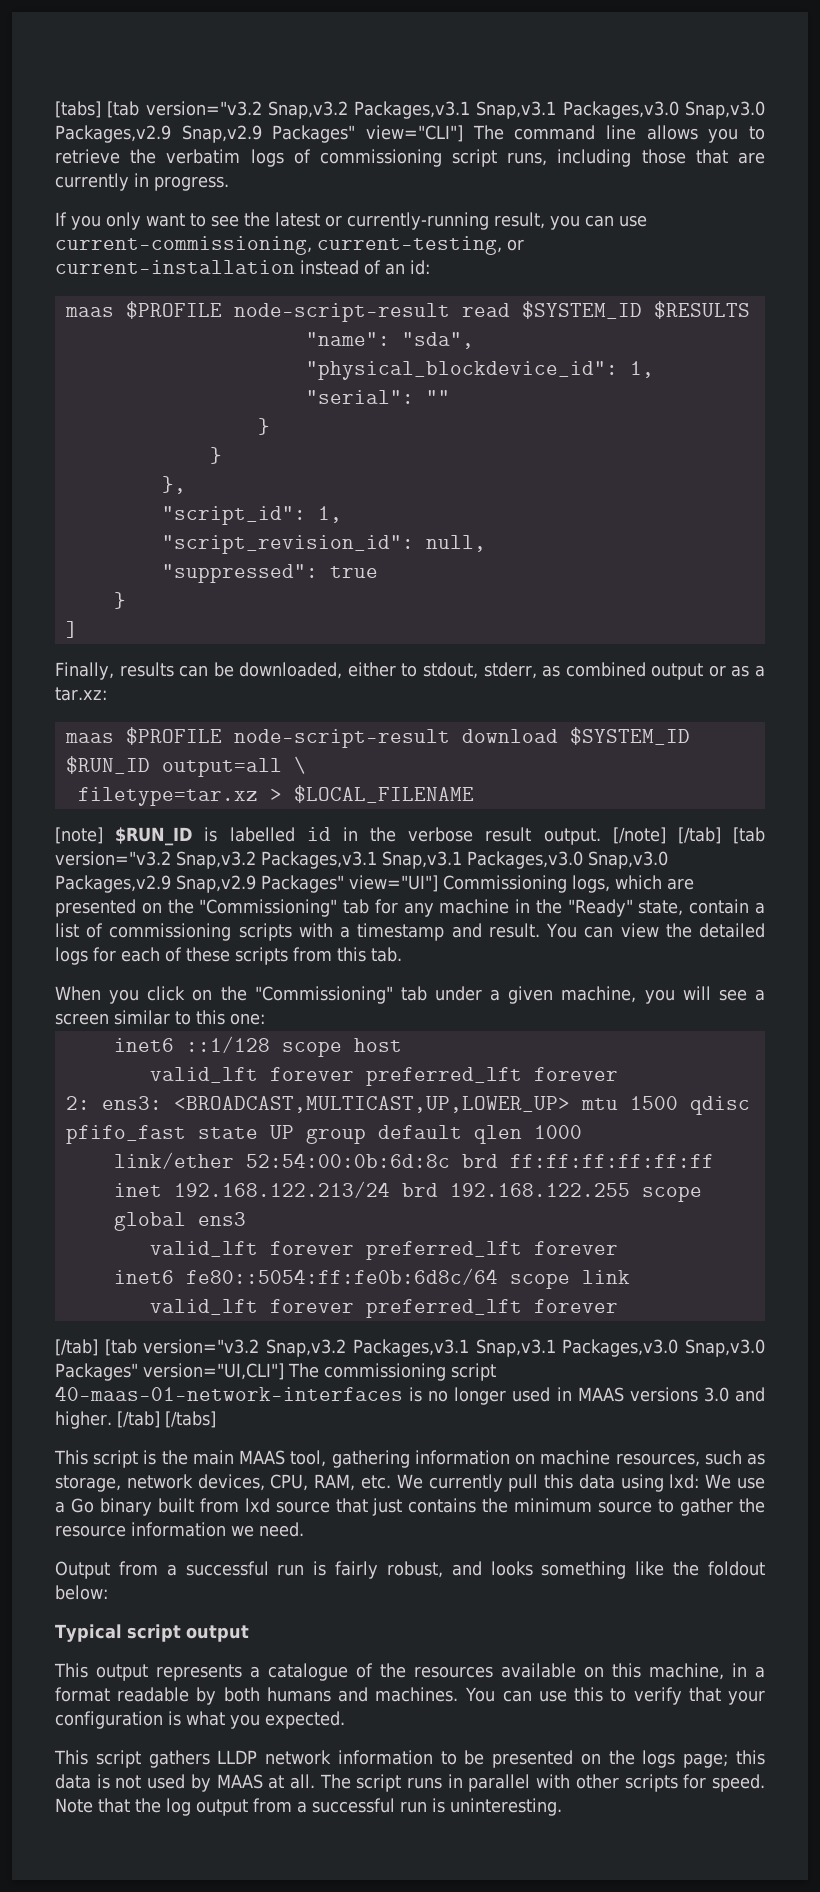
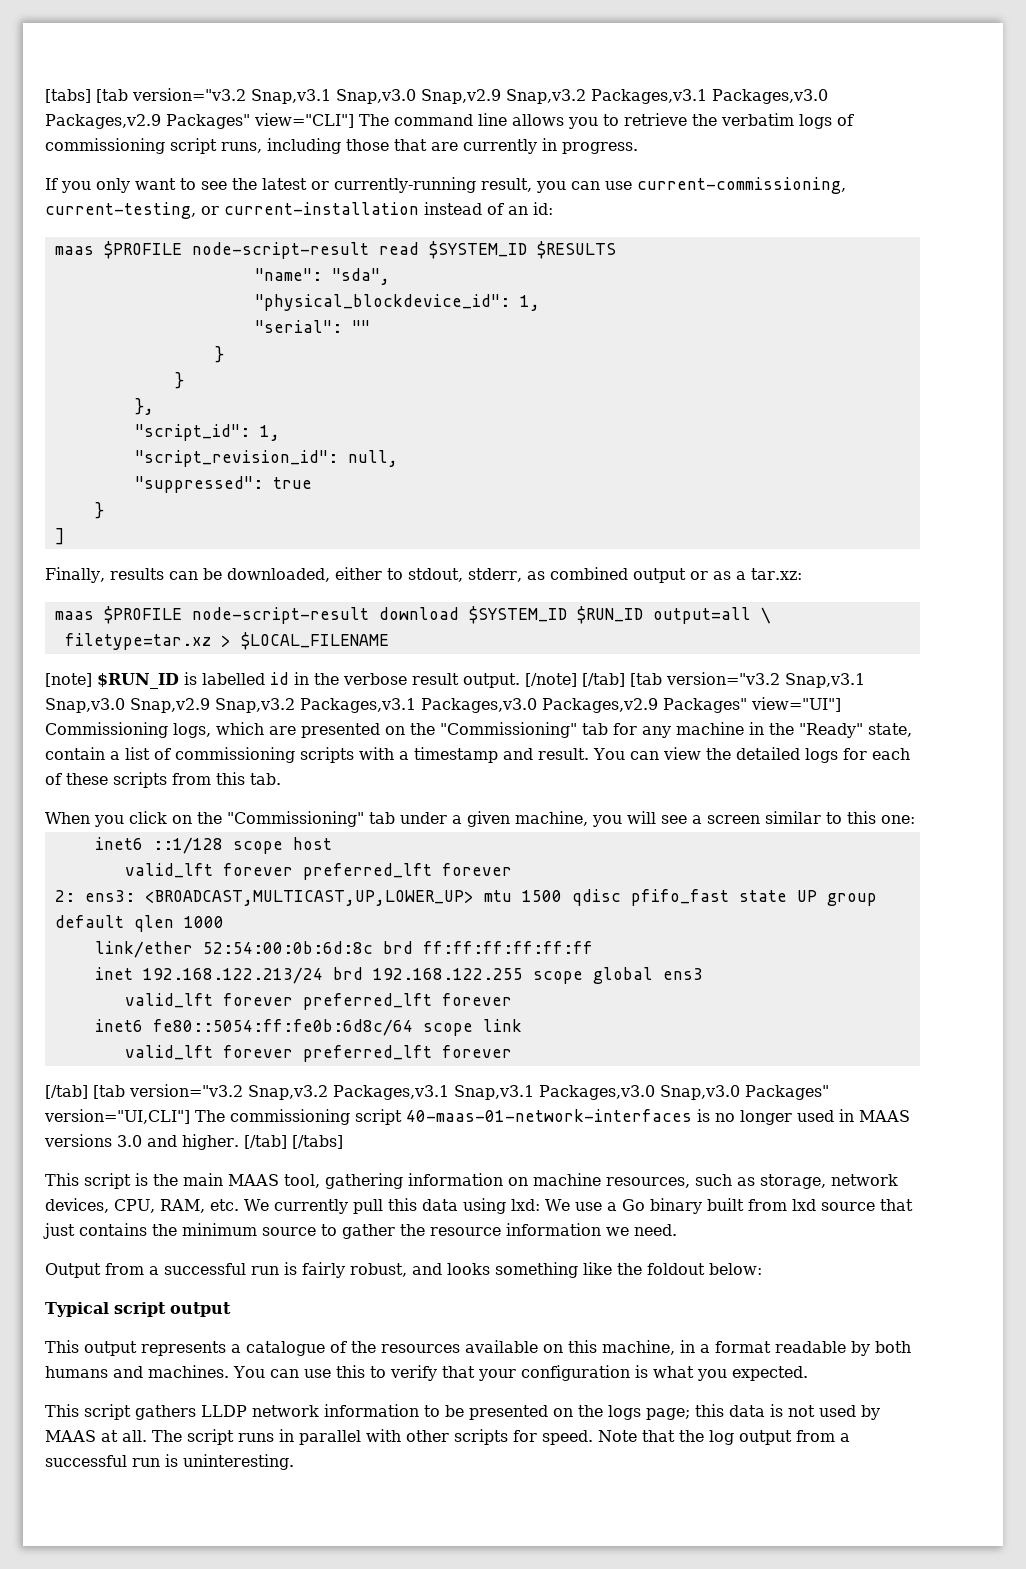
[267,101,765,119] [55,125,262,143] Snap,v3.2 Packages,v3.1 Snap,v3.1 Packages,v3.0 Snap,v3.0 Packages,v2.9 Snap,v2.9 -> [251,89,828,104] [45,114,161,129] Snap,v3.1 Snap,v3.0 Snap,v2.9 Snap,v3.2 Packages,v3.1 Packages,v3.0 Packages,v2.9
[176,851,668,869] [55,875,256,893] Snap,v3.2 Packages,v3.1 Snap,v3.1 Packages,v3.0 Snap,v3.0 Packages,v2.9 Snap,v2.9 -> [785,673,865,688] [45,698,658,713] Snap,v3.1 Snap,v3.0 Snap,v2.9 Snap,v3.2 Packages,v3.1 Packages,v3.0 Packages,v2.9

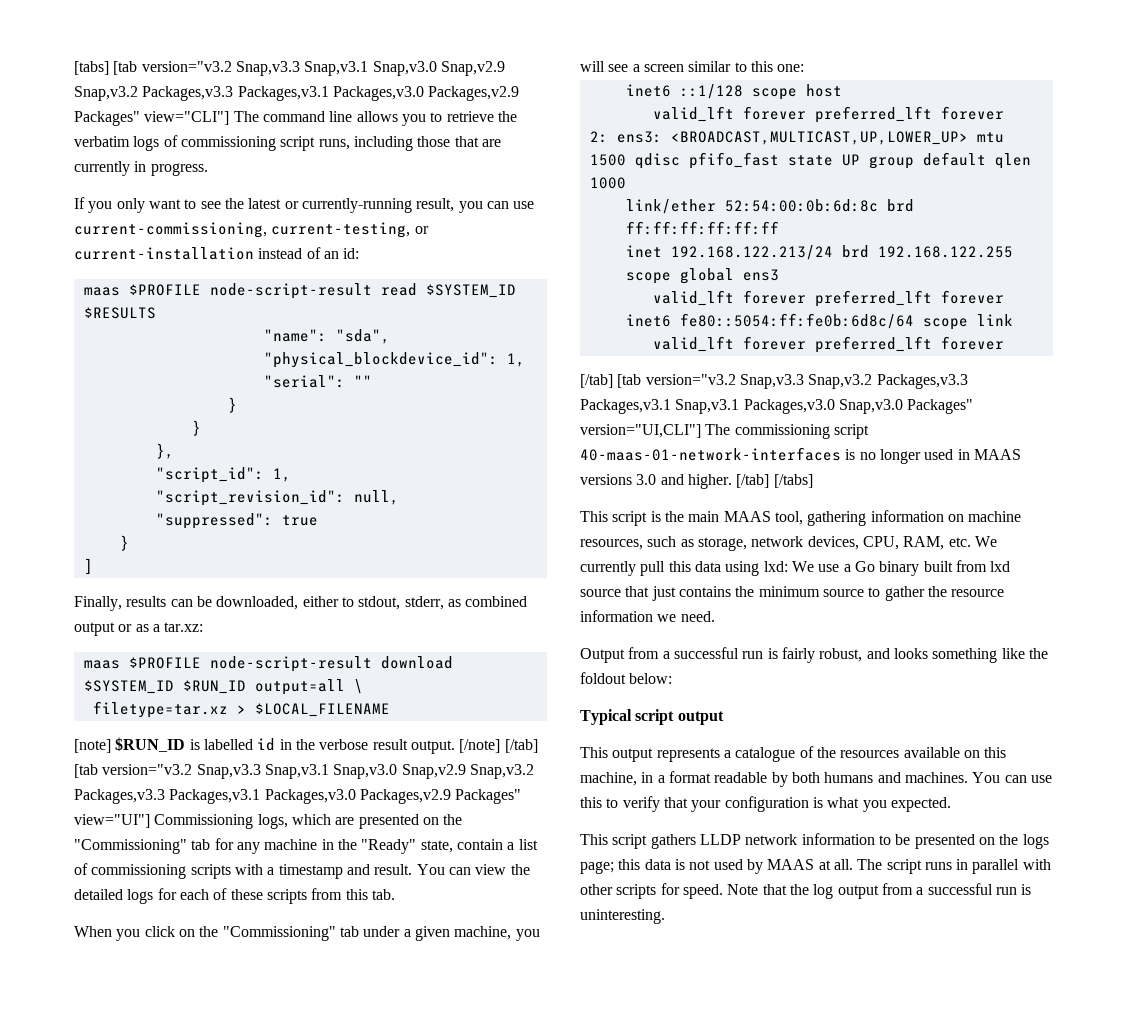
[251,89,586,104] Snap,v3.1 Snap,v3.0 Snap,v2.9 Snap,v3.2 -> [235,61,505,76] [74,86,234,101] Snap,v3.3 Snap,v3.1 Snap,v3.0 Snap,v2.9 Snap,v3.2 Packages,v3.3
[785,673,865,688] [45,698,295,713] Snap,v3.1 Snap,v3.0 Snap,v2.9 Snap,v3.2 -> [196,764,534,779] [74,789,165,804] Snap,v3.3 Snap,v3.1 Snap,v3.0 Snap,v2.9 Snap,v3.2 Packages,v3.3
[248,1085,328,1100] Snap,v3.2 -> [739,374,968,389] Snap,v3.3 Snap,v3.2 Packages,v3.3

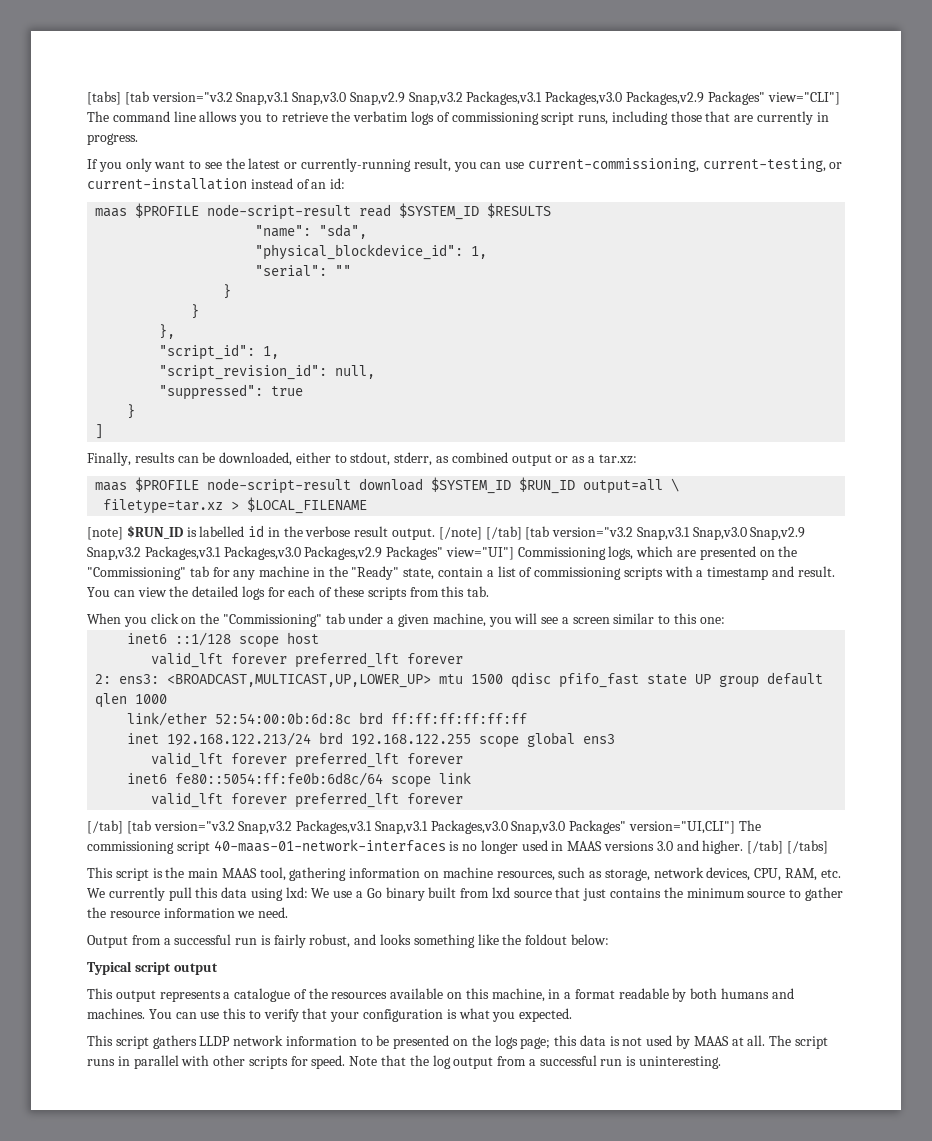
[235,61,505,76] [74,86,234,101] Snap,v3.3 Snap,v3.1 Snap,v3.0 Snap,v2.9 Snap,v3.2 Packages,v3.3 -> [236,92,463,105] Snap,v3.1 Snap,v3.0 Snap,v2.9 Snap,v3.2
[196,764,534,779] [74,789,165,804] Snap,v3.3 Snap,v3.1 Snap,v3.0 Snap,v2.9 Snap,v3.2 Packages,v3.3 -> [636,527,806,540] [87,547,141,560] Snap,v3.1 Snap,v3.0 Snap,v2.9 Snap,v3.2
[739,374,968,389] Snap,v3.3 Snap,v3.2 Packages,v3.3 -> [238,821,293,834] Snap,v3.2

